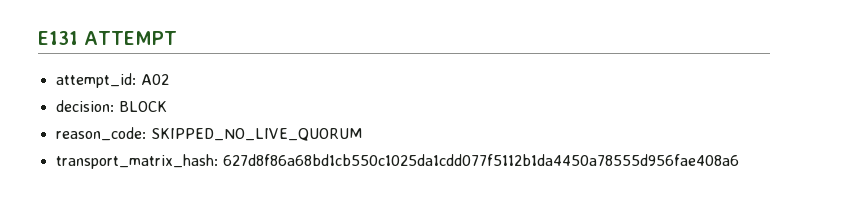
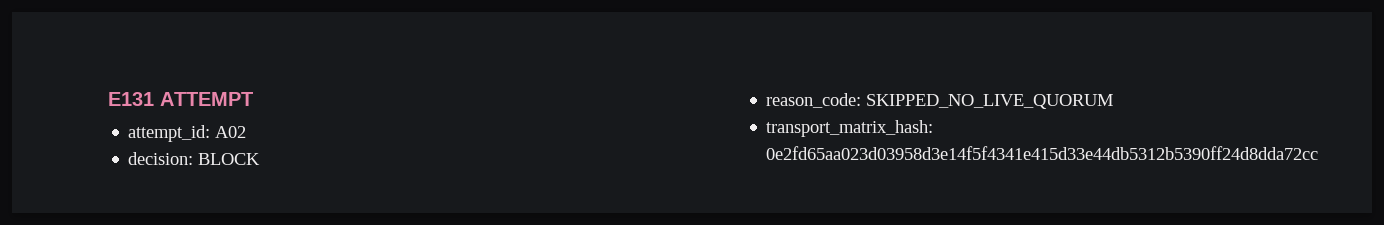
[222,154,739,166] 627d8f86a68bd1cb550c1025da1cdd077f5112b1da4450a78555d956fae408a6 -> [766,146,1319,160] 0e2fd65aa023d03958d3e14f5f4341e415d33e44db5312b5390ff24d8dda72cc

